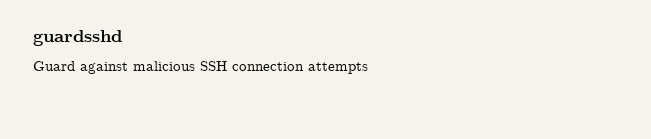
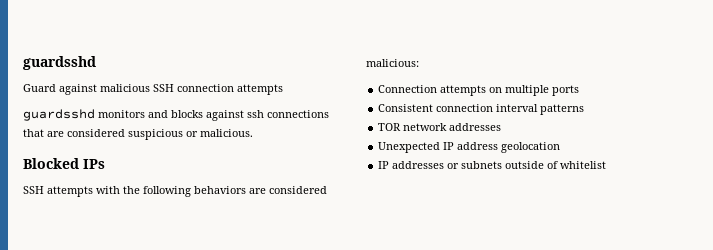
(368, 68) none -> [23,109,329,121] [23,129,253,140] [23,158,105,169] [23,186,327,197] [366,59,419,67] [378,85,580,96] [378,104,585,115] [378,123,502,131] [378,142,561,153] [378,161,607,169] // guardsshd monitors and blocks against ssh connections that are considered suspicious or malicious. // Blocked IPs // SSH attempts with the following behaviors are considered malicious: // Connection attempts on multiple ports // Consistent connection interval patterns // TOR network addresses // Unexpected IP address geolocation // IP addresses or subnets outside of whitelist

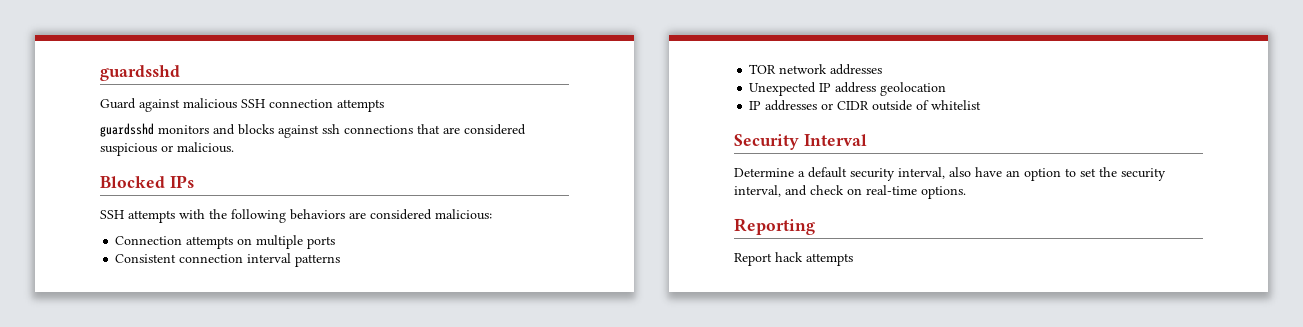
[461,161,503,169] subnets -> [837,101,870,110] CIDR
(607, 165) none -> [734,134,867,150] [734,167,1166,181] [734,185,966,199] [734,218,815,235] [734,252,853,266] // Security Interval // Determine a default security interval, also have an option to set the security interval, and check on real-time options. // Reporting // Report hack attempts

